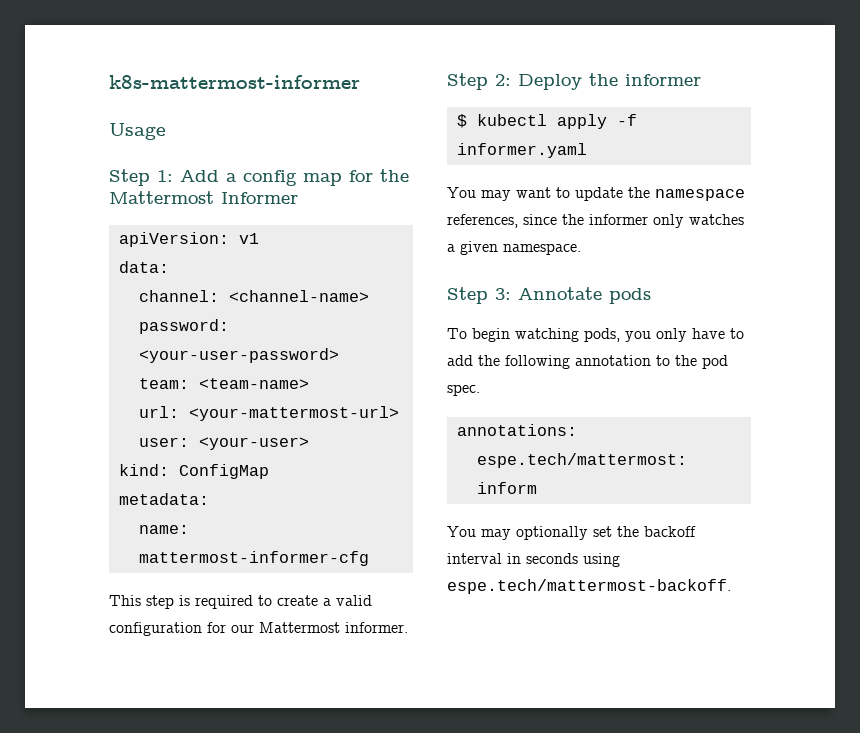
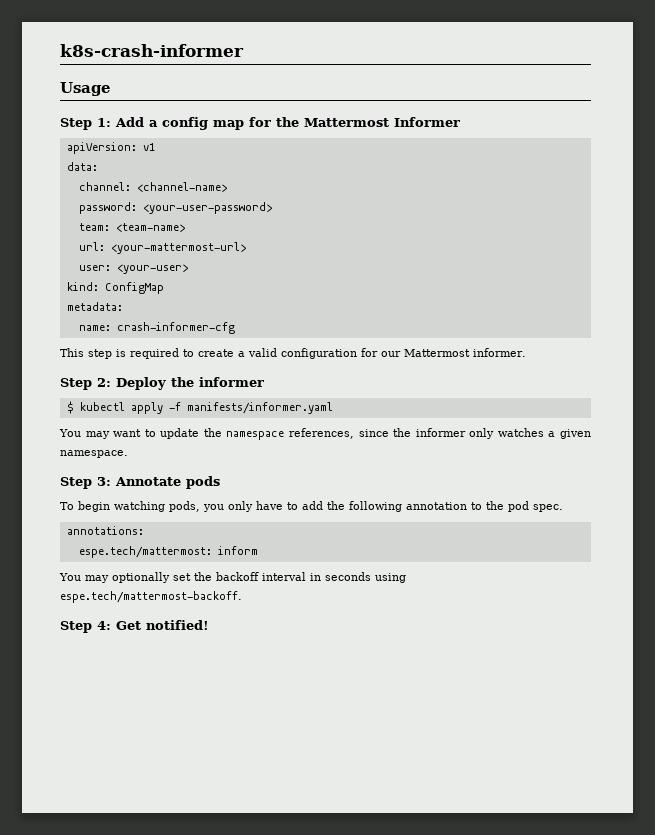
[109,75,360,89] k8s-mattermost-informer -> [60,44,244,57] k8s-crash-informer
[138,551,369,566] mattermost-informer-cfg -> [116,322,235,334] crash-informer-cfg
[456,143,587,158] informer.yaml -> [186,402,333,414] manifests/informer.yaml
(731, 586) none -> [60,620,209,633] // Step 4: Get notified!

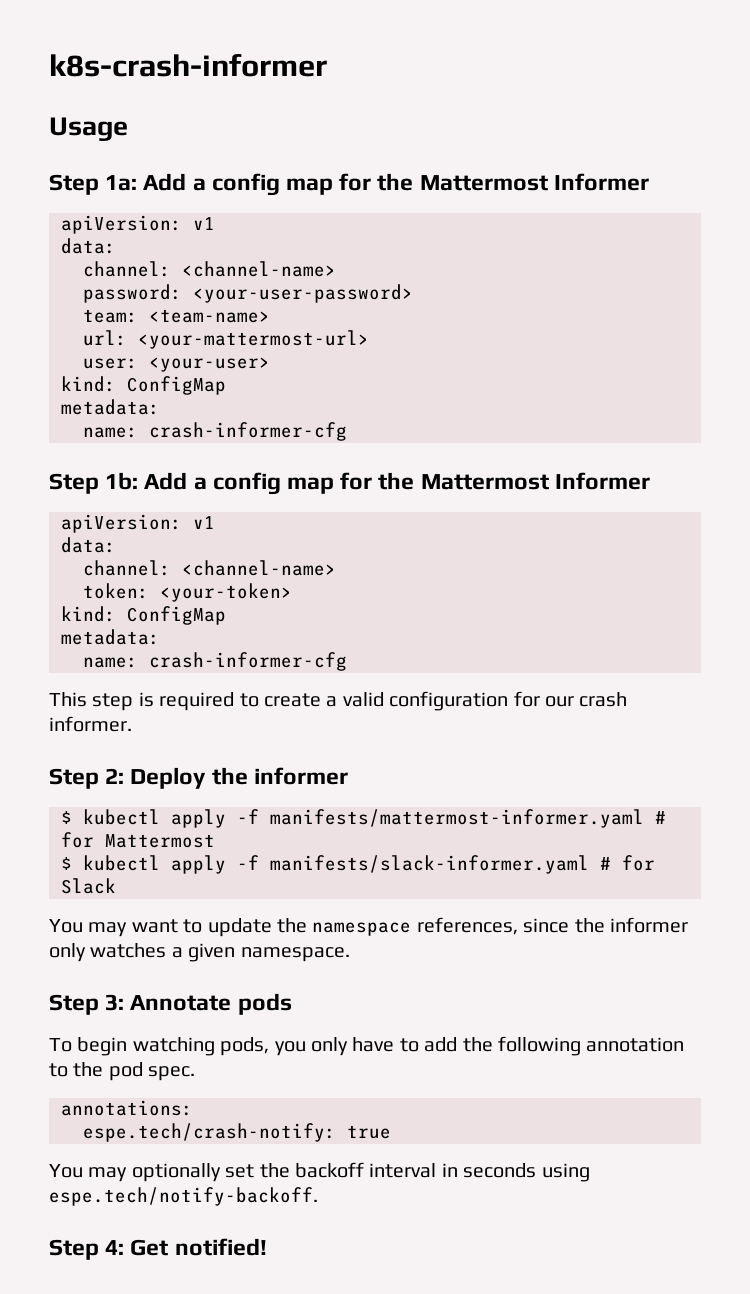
[97,118,111,127] 1: -> [105,175,138,191] 1a:
(235, 328) none -> [49,472,650,495] [61,514,215,533] [61,537,116,553] [83,560,336,576] [83,583,292,602] [61,606,226,625] [61,629,160,645] [83,652,347,671] // Step 1b: Add a config map for the Mattermost Informer // apiVersion: v1 // data: // channel: <channel-name> // token: <your-token> // kind: ConfigMap // metadata: // name: crash-informer-cfg
[404,349,470,357] Mattermost -> [579,692,628,707] crash
[186,402,333,414] manifests/informer.yaml -> [270,809,666,828] [61,832,215,848] [61,855,655,874] [61,878,116,894] manifests/mattermost-informer.yaml # for Mattermost // $ kubectl apply -f manifests/slack-informer.yaml # for Slack
[78,546,258,558] espe.tech/mattermost: inform -> [83,1123,391,1142] espe.tech/crash-notify: true
[60,591,242,603] espe.tech/mattermost-backoff. -> [49,1187,318,1206] espe.tech/notify-backoff.

